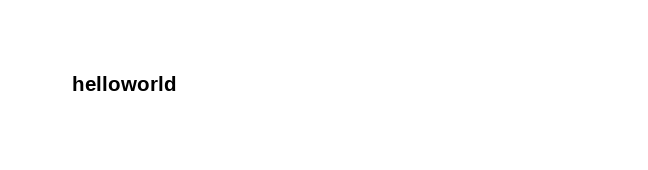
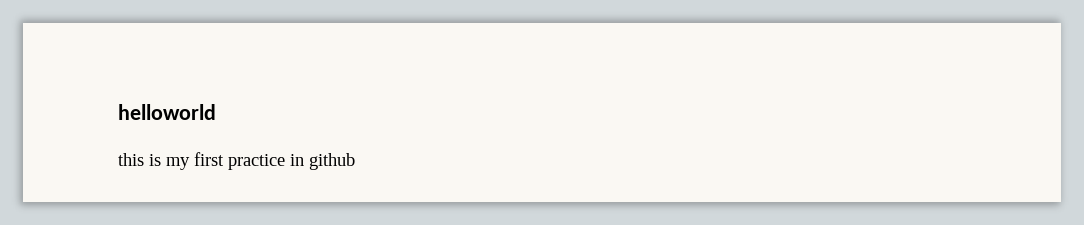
(177, 83) none -> [118,152,355,170] // this is my first practice in github

